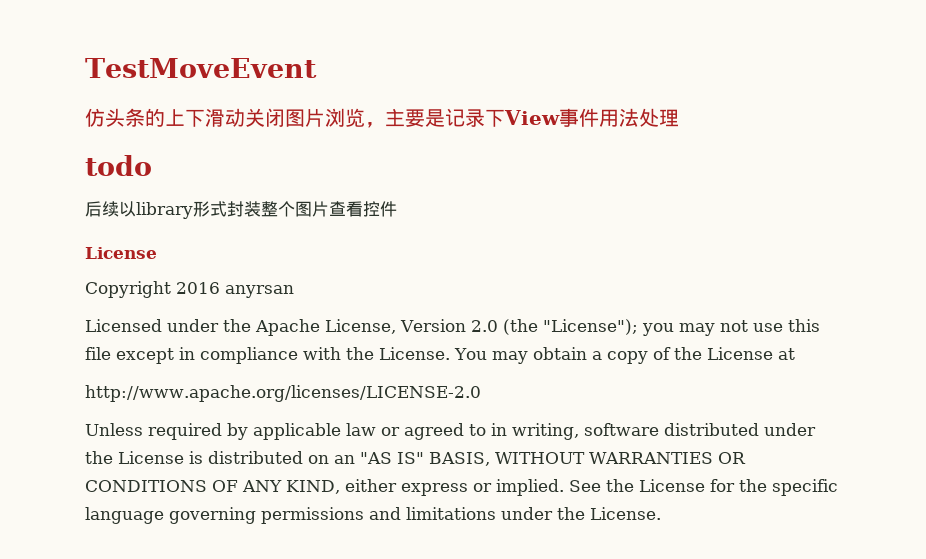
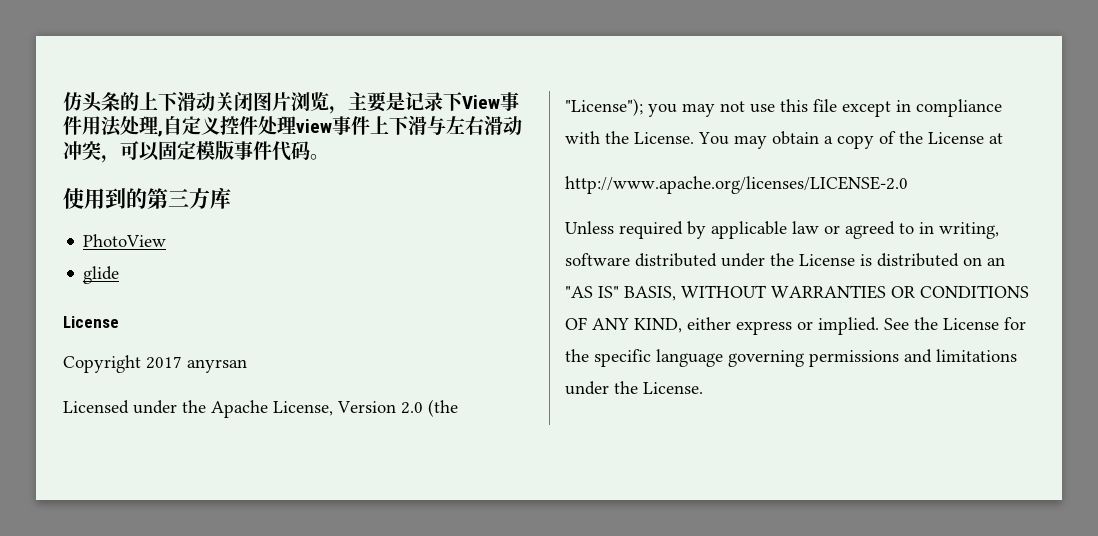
[85,58,317,78] TestMoveEvent // -> (63, 101) none
[85,155,152,176] [85,201,397,219] // todo // 后续以library形式封装整个图片查看控件 -> [158,116,522,137] [63,140,329,163] [63,187,231,209] [83,234,167,247] [83,266,120,284] ,自定义控件处理view事件上下滑与左右滑动冲突，可以固定模版事件代码。 // 使用到的第三方库 // PhotoView // glide
[176,282,220,294] 2016 -> [146,356,182,369] 2017

